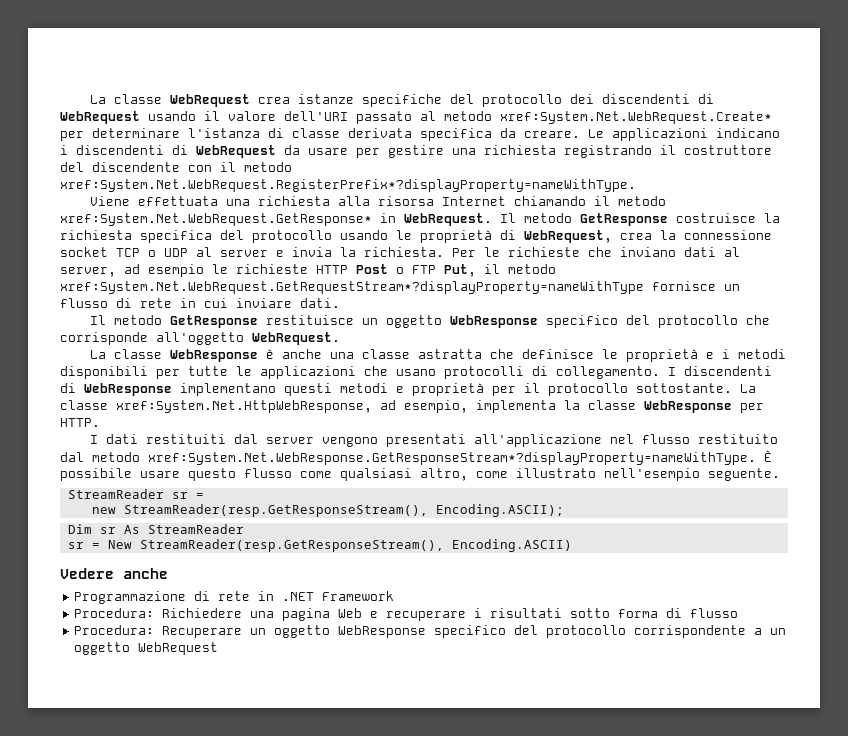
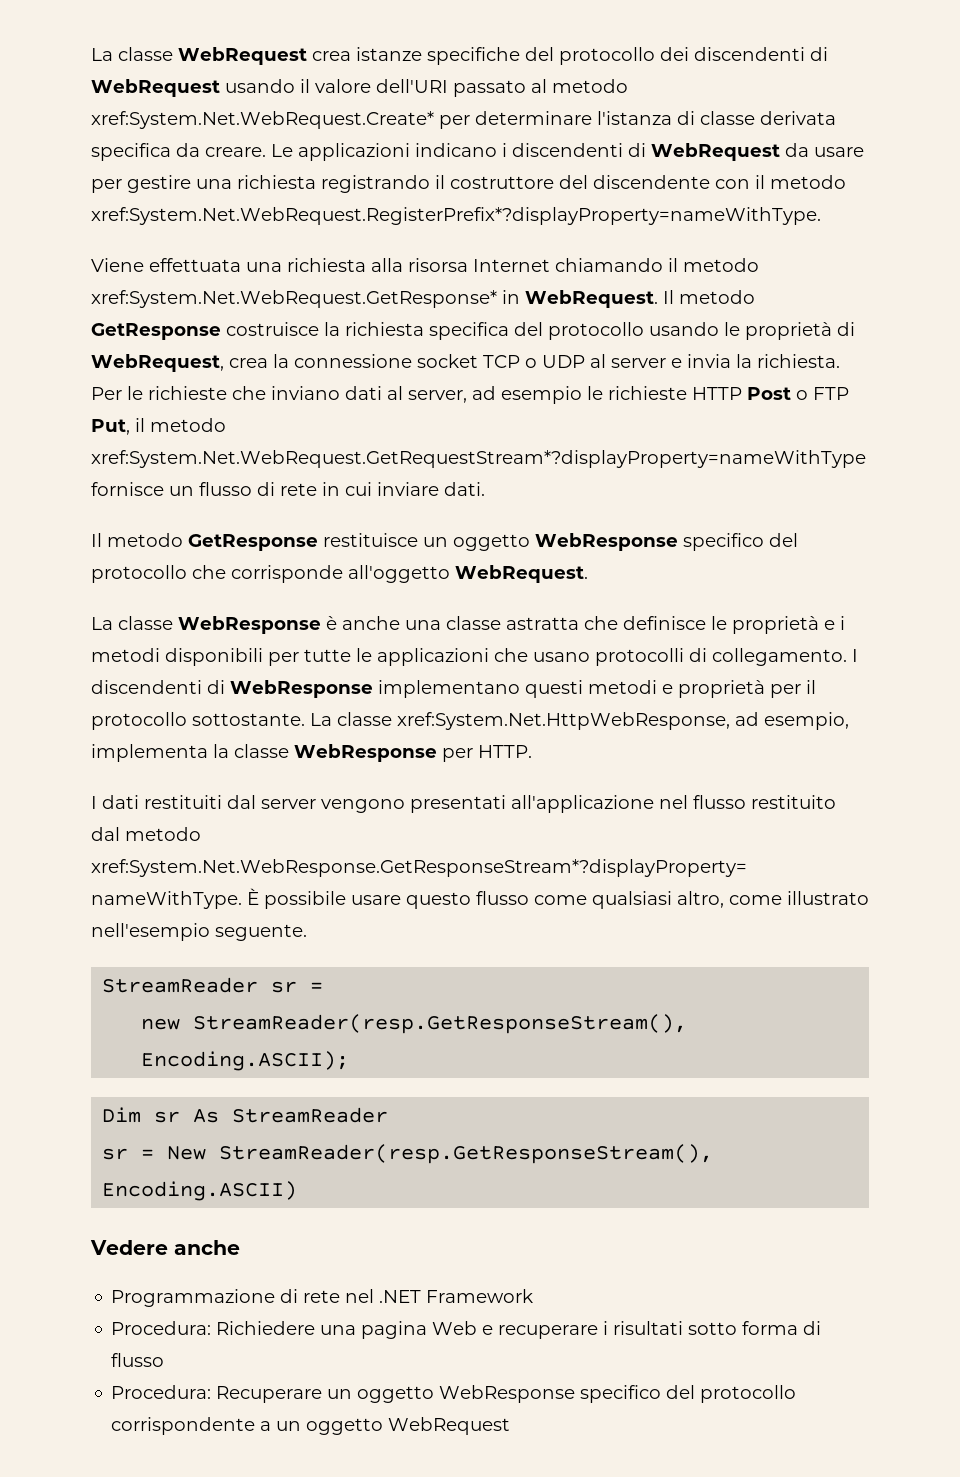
[258,591,275,601] in -> [345,1289,375,1303] nel

